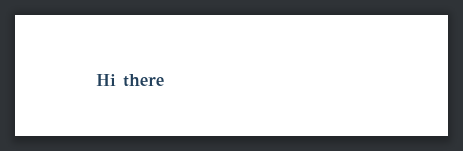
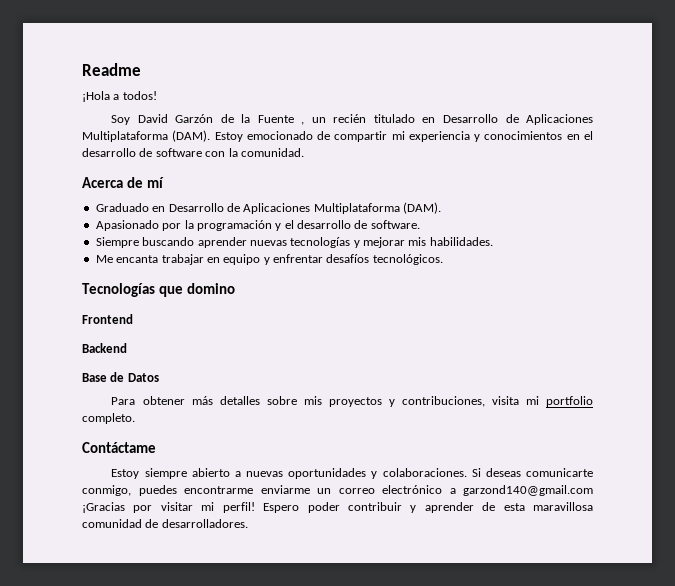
[96,74,164,87] Hi there -> [82,63,141,76] [82,91,157,102] [111,114,594,125] [82,130,593,142] [82,148,304,157] [82,177,164,188] [95,202,441,214] [95,220,420,231] [95,237,493,248] [95,254,443,265] [82,283,235,297] [82,314,133,324] [82,343,127,353] [82,372,159,382] [111,396,593,407] [82,413,135,424] [82,442,156,453] [111,468,594,479] [82,485,593,496] [82,502,594,513] [82,519,248,528] Readme // ¡Hola a todos! // Soy David Garzón de la Fuente , un recién titulado en Desarrollo de Aplicaciones Multiplataforma (DAM). Estoy emocionado de compartir mi experiencia y conocimientos en el desarrollo de software con la comunidad. // Acerca de mí // Graduado en Desarrollo de Aplicaciones Multiplataforma (DAM). // Apasionado por la programación y el desarrollo de software. // Siempre buscando aprender nuevas tecnologías y mejorar mis habilidades. // Me encanta trabajar en equipo y enfrentar desafíos tecnológicos. // Tecnologías que domino // Frontend // Backend // Base de Datos // Para obtener más detalles sobre mis proyectos y contribuciones, visita mi portfolio completo. // Contáctame // Estoy siempre abierto a nuevas oportunidades y colaboraciones. Si deseas comunicarte conmigo, puedes encontrarme enviarme un correo electrónico a garzond140@gmail.com ¡Gracias por visitar mi perfil! Espero poder contribuir y aprender de esta maravillosa comunidad de desarrolladores.

